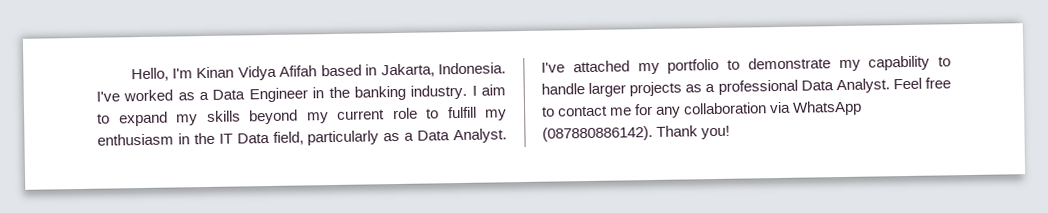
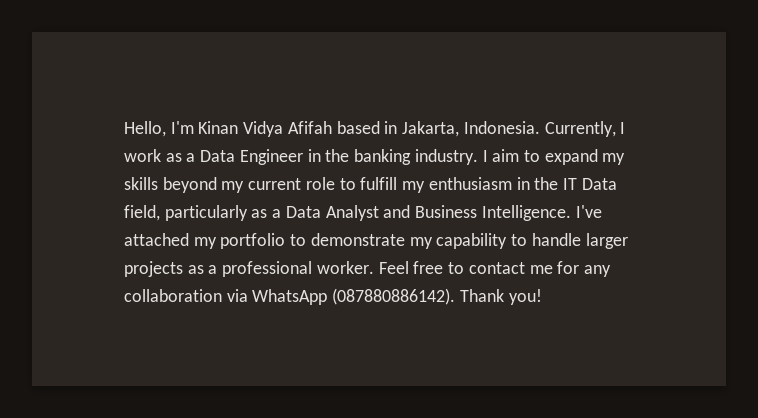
[96,89,174,102] I've worked -> [544,121,626,137] [124,149,161,162] Currently, I work
[452,128,507,144] Analyst. -> [325,205,571,221] Analyst and Business Intelligence.
[800,78,890,94] Data Analyst. -> [316,261,374,274] worker.

